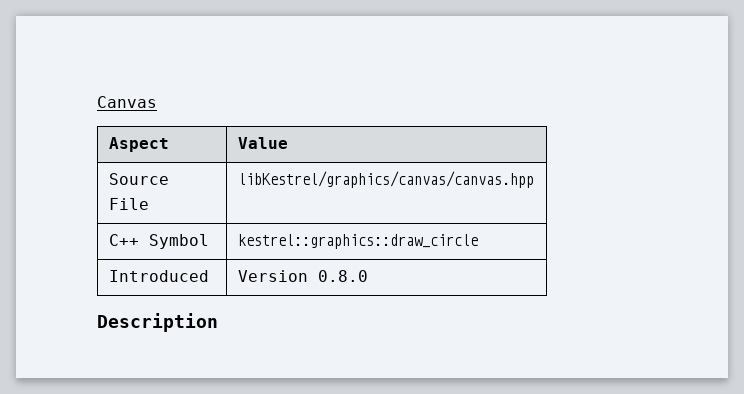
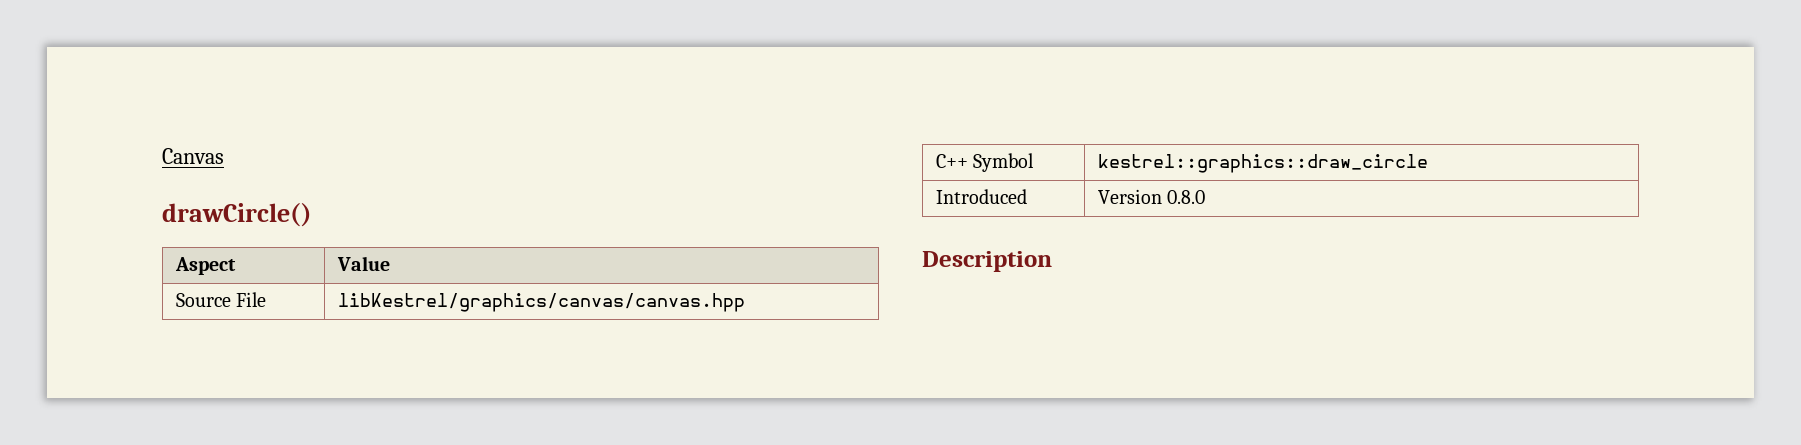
(157, 102) none -> [162,203,312,227] // drawCircle()

